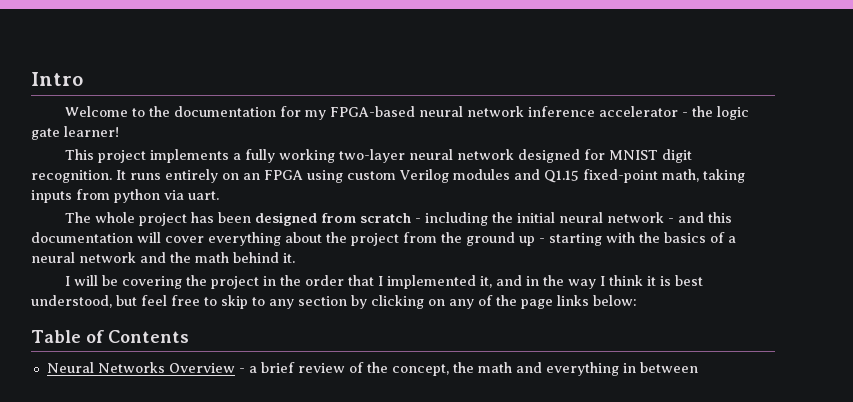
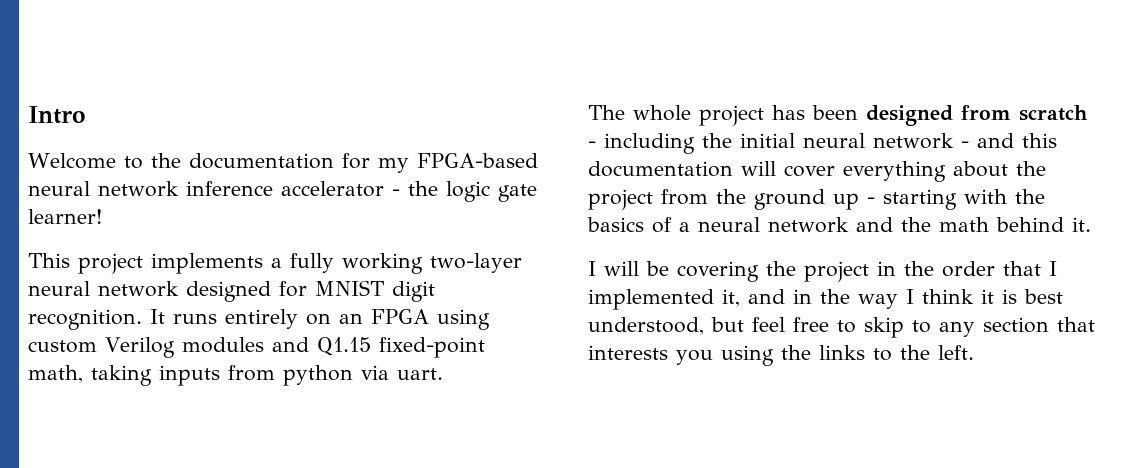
[351,295,637,309] [31,330,189,343] [46,362,698,376] by clicking on any of the page links below: // Table of Contents // Neural Networks Overview - a brief review of the concept, the math and everything in between -> [1057,317,1095,332] [588,345,974,366] that interests you using the links to the left.

